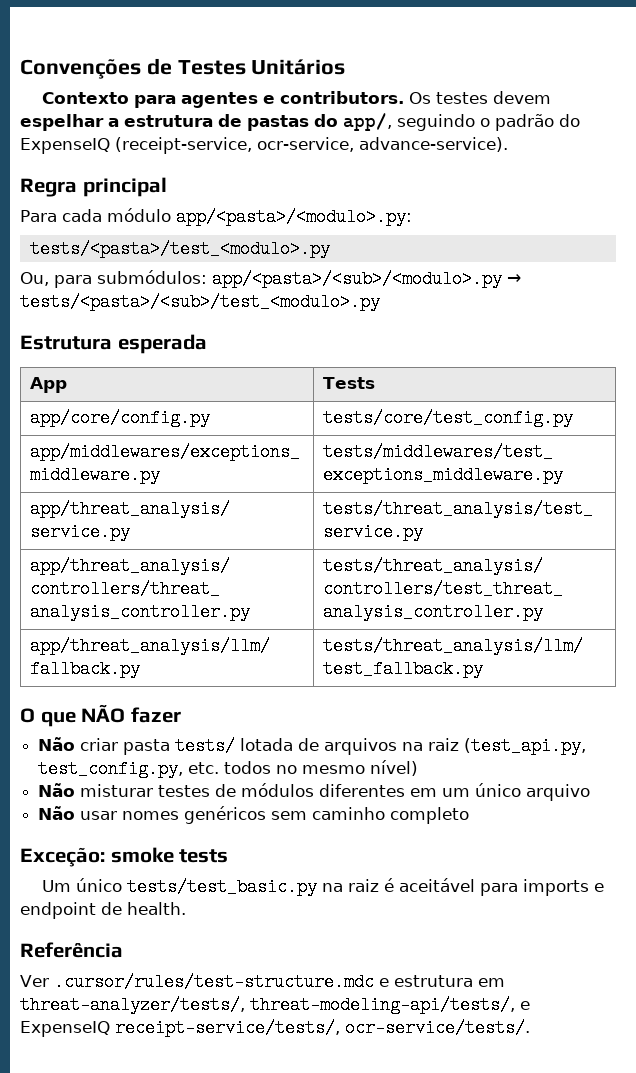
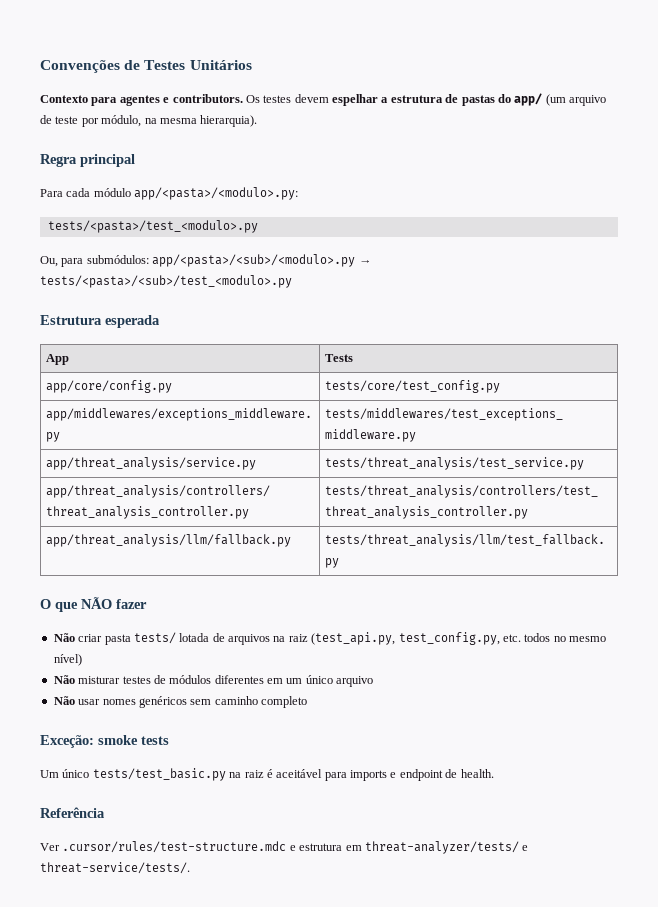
[343,113,580,131] [20,137,508,154] app/, seguindo o padrão do ExpenseIQ (receipt-service, ocr-service, advance-service). -> [514,93,606,106] [40,115,258,127] app/ (um arquivo de teste por módulo, na mesma hierarquia).
[20,996,530,1014] [20,1019,530,1037] threat-analyzer/tests/, threat-modeling-api/tests/, e ExpenseIQ receipt-service/tests/, ocr-service/tests/. -> [364,841,529,854] [40,862,190,874] threat-analyzer/tests/ e threat-service/tests/.

